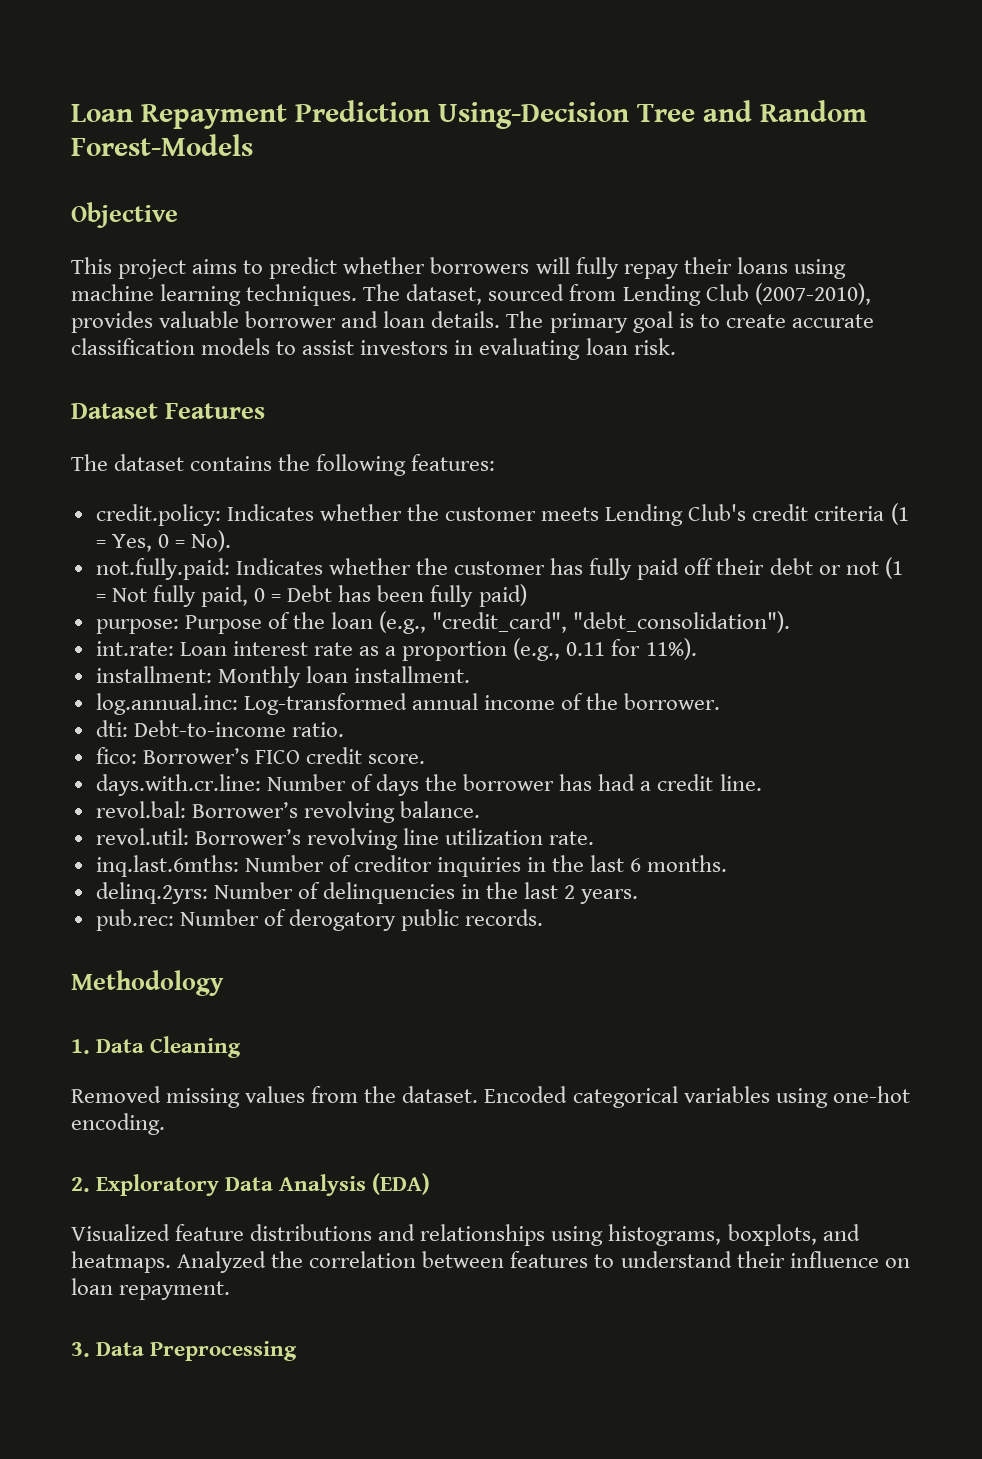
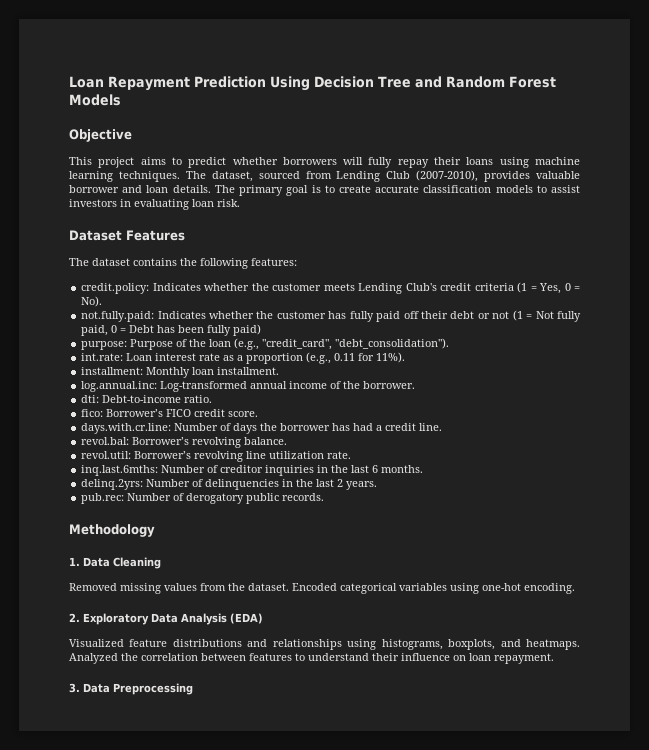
[438,102,629,129] Using-Decision -> [270,76,374,91] Using Decision
[71,134,253,156] Forest-Models -> [508,76,556,88] [69,94,121,106] Forest Models

